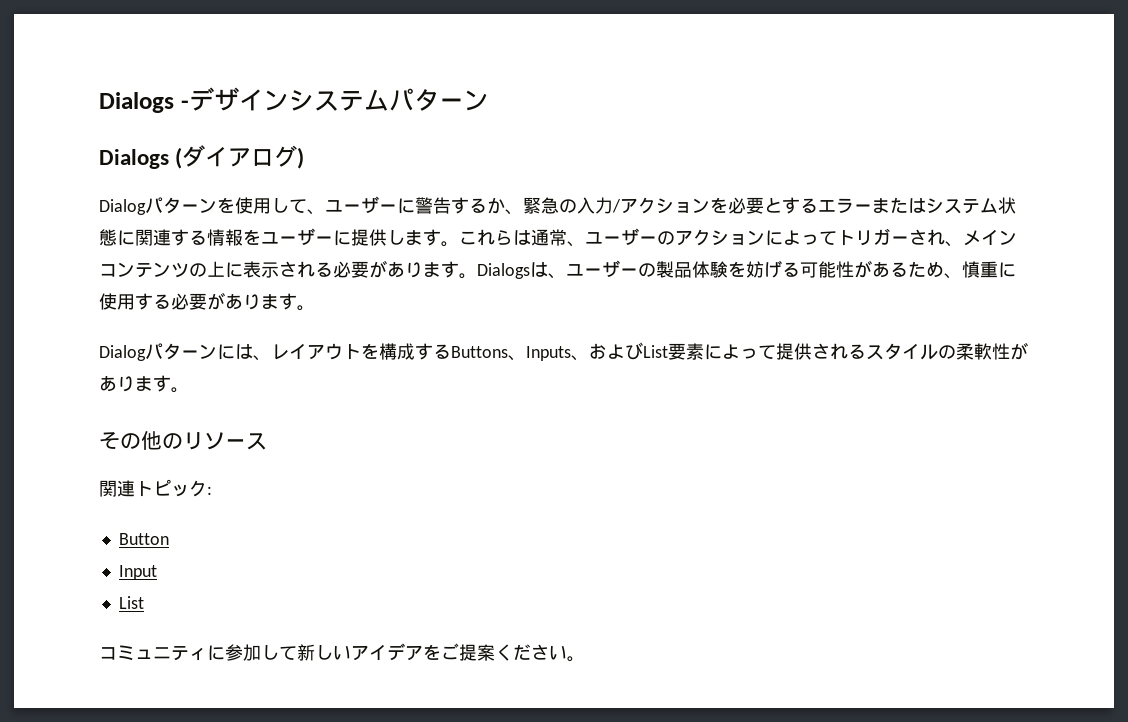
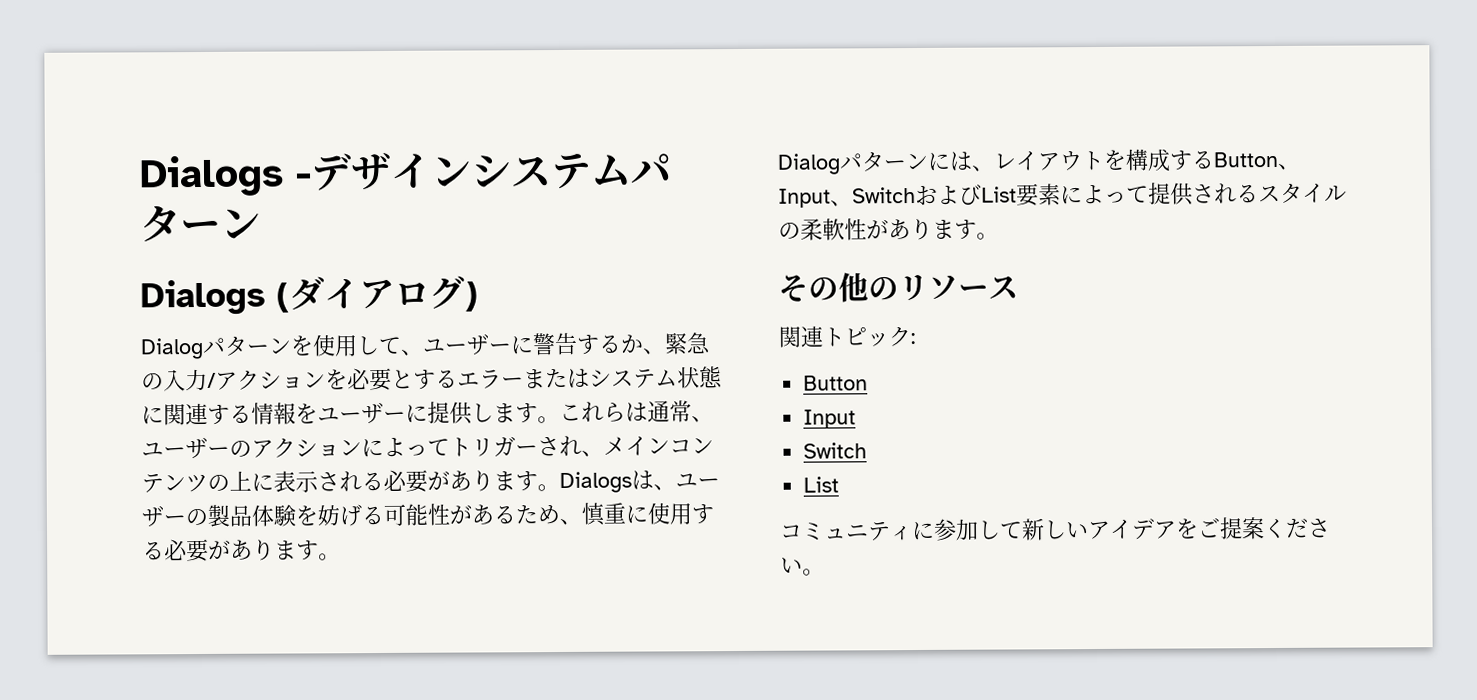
[451,346,589,361] Buttons、Inputs、 -> [1213,151,1301,170] [778,187,916,208] Button、Input、Switch
(157, 572) none -> [803,442,868,459] // Switch

